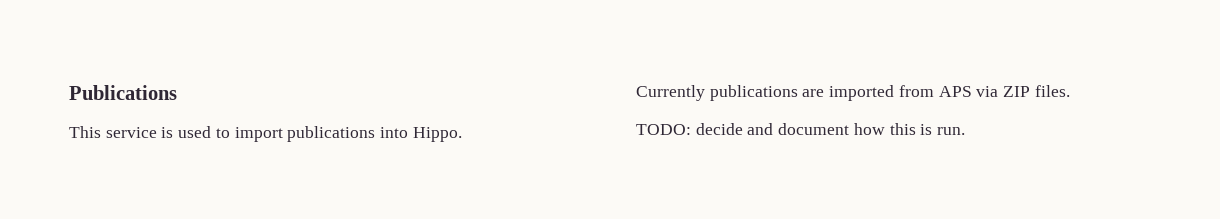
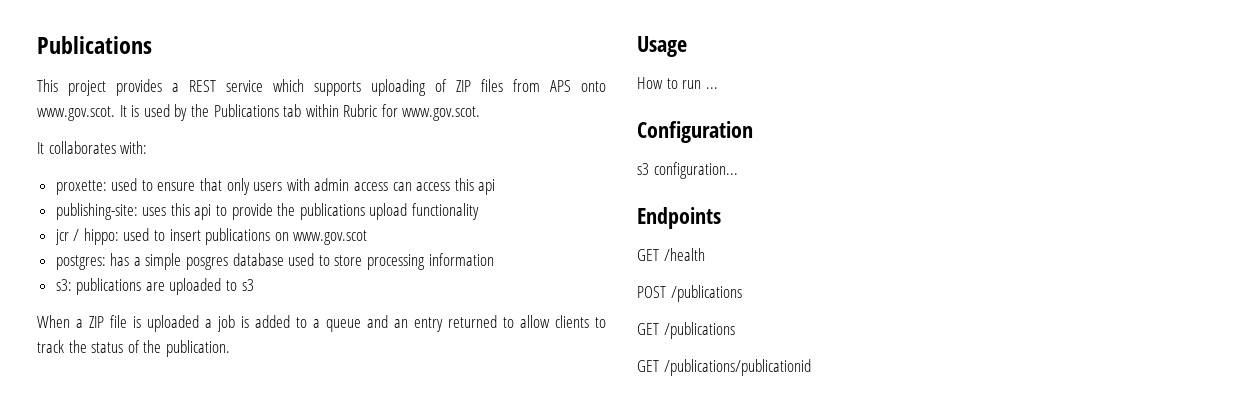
[105,126,462,142] [636,85,1070,101] [636,123,966,135] service is used to import publications into Hippo. // Currently publications are imported from APS via ZIP files. // TODO: decide and document how this is run. -> [68,79,606,96] [37,104,481,121] [37,141,148,154] [55,178,496,195] [55,203,480,220] [54,228,368,245] [55,253,494,270] [55,278,254,295] [37,315,606,332] [37,340,230,357] [637,36,687,57] [637,77,718,89] [637,121,753,143] [637,162,738,179] [637,207,721,229] [637,248,705,261] [637,285,742,302] [637,322,735,339] [637,359,811,376] project provides a REST service which supports uploading of ZIP files from APS onto www.gov.scot. It is used by the Publications tab within Rubric for www.gov.scot. // It collaborates with: // proxette: used to ensure that only users with admin access can access this api // publishing-site: uses this api to provide the publications upload functionality // jcr / hippo: used to insert publications on www.gov.scot // postgres: has a simple posgres database used to store processing information // s3: publications are uploaded to s3 // When a ZIP file is uploaded a job is added to a queue and an entry returned to allow clients to track the status of the publication. // Usage // How to run ... // Configuration // s3 configuration... // Endpoints // GET /health // POST /publications // GET /publications // GET /publications/publicationid

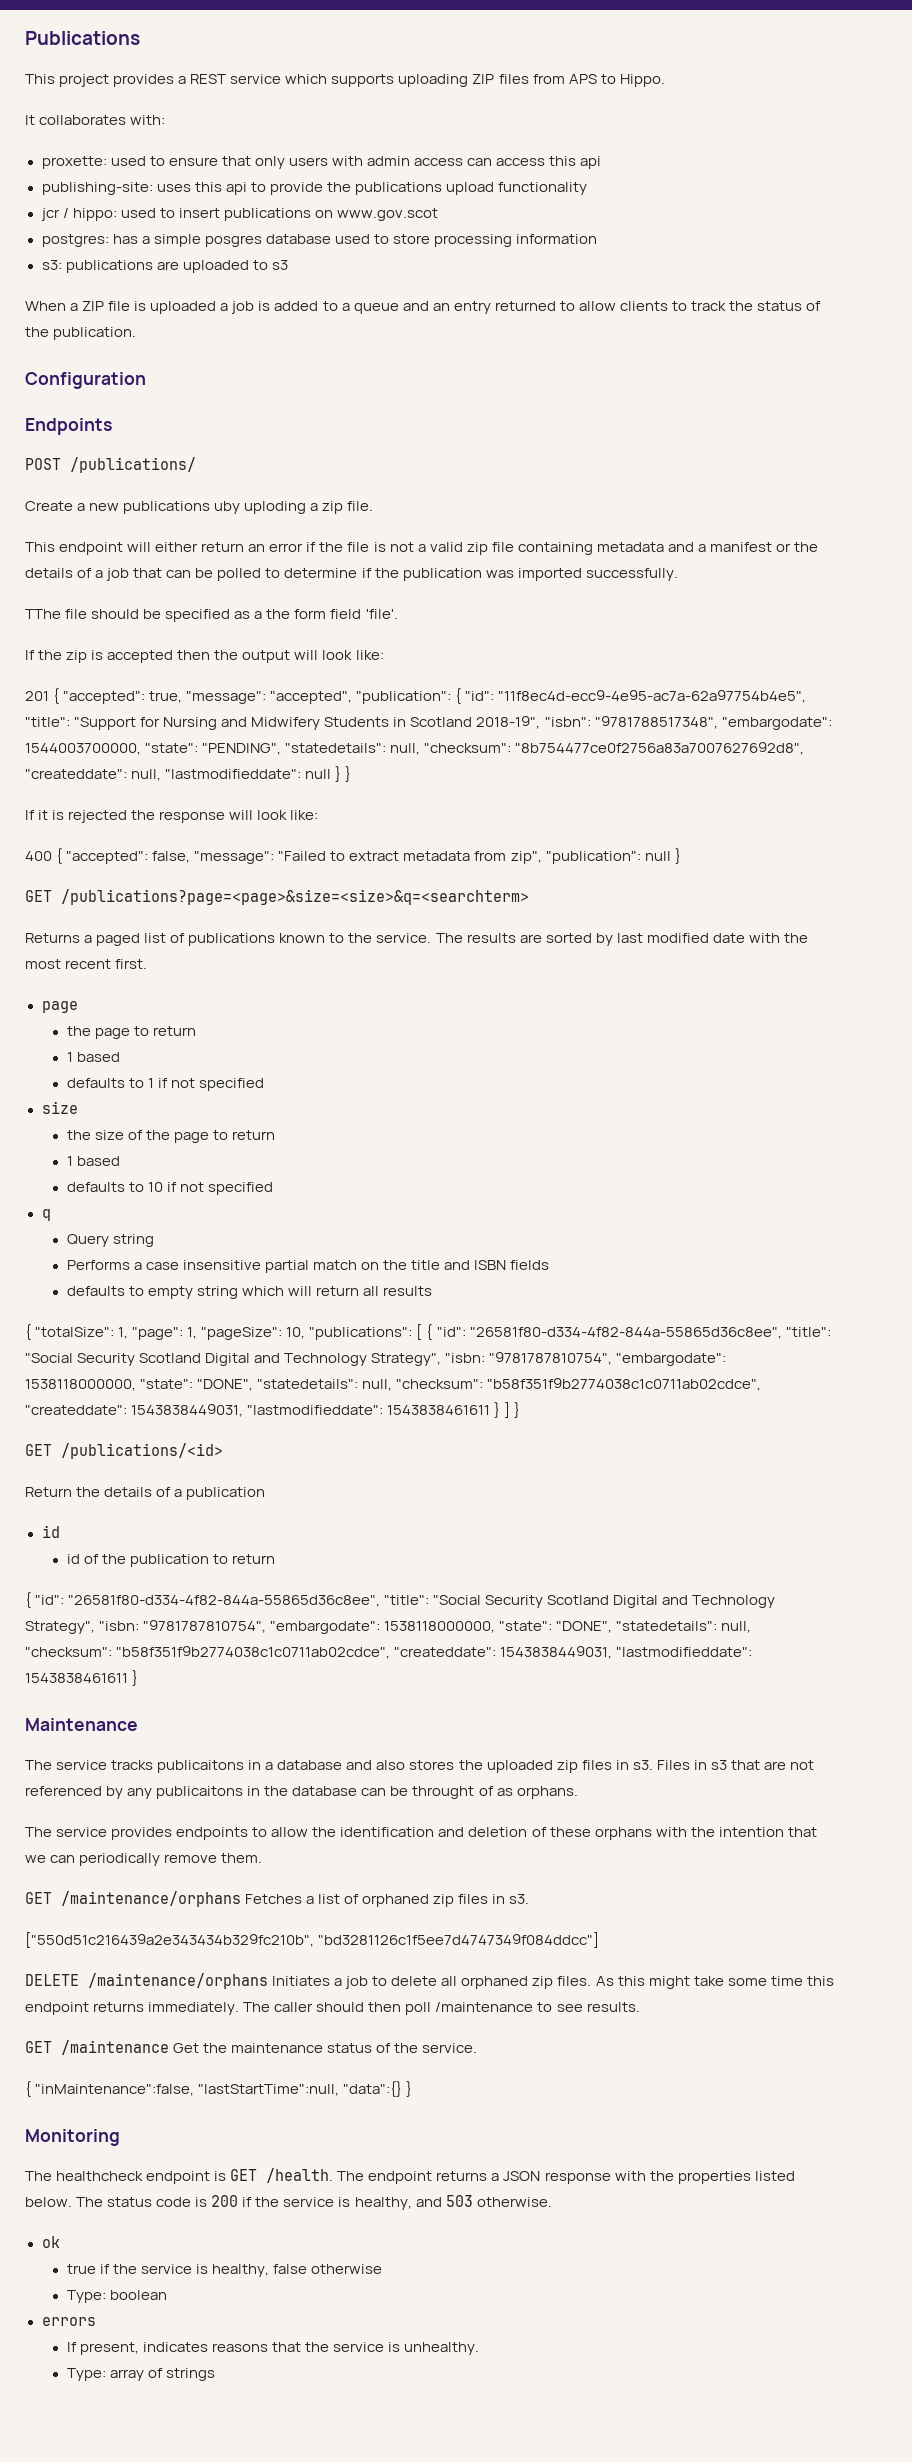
[435,79,447,92] of -> (469, 80) none
[581,81,606,92] [37,104,481,121] onto www.gov.scot. It is used by the Publications tab within Rubric for www.gov.scot. -> [600,74,665,87] to Hippo.
[637,36,687,57] [637,77,718,89] // Usage // How to run ... -> (137, 333) none
[637,162,738,179] // s3 configuration... -> (146, 380) none
[637,248,705,261] [637,285,742,302] [637,322,735,339] [637,359,811,376] GET /health // POST /publications // GET /publications // GET /publications/publicationid -> [25,457,196,473] [25,501,374,514] [25,542,819,555] [25,568,678,581] [25,609,398,622] [25,650,384,663] [25,688,807,704] [25,716,832,730] [25,742,805,755] [25,766,352,782] [25,810,319,823] [25,848,681,864] [25,889,529,905] [25,933,808,946] [25,959,148,969] [41,1001,78,1013] [66,1026,197,1039] [66,1052,120,1062] [66,1078,265,1091] [41,1101,78,1114] [66,1130,276,1143] [66,1156,120,1166] [66,1182,274,1195] [41,1209,51,1221] [66,1234,154,1247] [66,1260,550,1273] [66,1286,433,1299] [25,1324,831,1340] [25,1352,727,1366] [25,1378,762,1391] [25,1402,521,1418] [25,1443,223,1459] [25,1487,266,1500] [41,1525,60,1538] [66,1554,276,1567] [25,1592,776,1608] [25,1620,752,1634] [25,1646,753,1659] [25,1670,139,1686] [25,1718,138,1731] [25,1760,815,1773] [25,1786,578,1799] [25,1827,817,1840] [25,1853,263,1866] [25,1891,530,1907] [25,1932,600,1948] [25,1973,834,1989] [25,2002,640,2015] [25,2040,478,2055] [25,2081,413,2097] [25,2129,120,2146] [25,2168,795,2184] [25,2195,552,2210] [41,2236,60,2248] [66,2264,383,2277] [66,2290,167,2303] [41,2317,96,2326] [66,2342,480,2355] [66,2368,216,2381] POST /publications/ // Create a new publications uby uploding a zip file. // This endpoint will either return an error if the file is not a valid zip file containing metadata and a manifest or the details of a job that can be polled to determine if the publication was imported successfully. // TThe file should be specified as a the form field 'file'. // If the zip is accepted then the output will look like: // 201 { "accepted": true, "message": "accepted", "publication": { "id": "11f8ec4d-ecc9-4e95-ac7a-62a97754b4e5", "title": "Support for Nursing and Midwifery Students in Scotland 2018-19", "isbn": "9781788517348", "embargodate": 1544003700000, "state": "PENDING", "statedetails": null, "checksum": "8b754477ce0f2756a83a7007627692d8", "createddate": null, "lastmodifieddate": null } } // If it is rejected the response will look like: // 400 { "accepted": false, "message": "Failed to extract metadata from zip", "publication": null } // GET /publications?page=<page>&size=<size>&q=<searchterm> // Returns a paged list of publications known to the service. The results are sorted by last modified date with the most recent first. // page // the page to return // 1 based // defaults to 1 if not specified // size // the size of the page to return // 1 based // defaults to 10 if not specified // q // Query string // Performs a case insensitive partial match on the title and ISBN fields // defaults to empty string which will return all results // { "totalSize": 1, "page": 1, "pageSize": 10, "publications": [ { "id": "26581f80-d334-4f82-844a-55865d36c8ee", "title": "Social Security Scotland Digital and Technology Strategy", "isbn: "9781787810754", "embargodate": 1538118000000, "state": "DONE", "statedetails": null, "checksum": "b58f351f9b2774038c1c0711ab02cdce", "createddate": 1543838449031, "lastmodifieddate": 1543838461611 } ] } // GET /publications/<id> // Return the details of a publication // id // id of the publication to return // { "id": "26581f80-d334-4f82-844a-55865d36c8ee", "title": "Social Security Scotland Digital and Technology Strategy", "isbn: "9781787810754", "embargodate": 1538118000000, "state": "DONE", "statedetails": null, "checksum": "b58f351f9b2774038c1c0711ab02cdce", "createddate": 1543838449031, "lastmodifieddate": 1543838461611 } // Maintenance // The service tracks publicaitons in a database and also stores the uploaded zip files in s3. Files in s3 that are not referenced by any publicaitons in the database can be throught of as orphans. // The service provides endpoints to allow the identification and deletion of these orphans with the intention that we can periodically remove them. // GET /maintenance/orphans Fetches a list of orphaned zip files in s3. // ["550d51c216439a2e343434b329fc210b", "bd3281126c1f5ee7d4747349f084ddcc"] // DELETE /maintenance/orphans Initiates a job to delete all orphaned zip files. As this might take some time this endpoint returns immediately. The caller should then poll /maintenance to see results. // GET /maintenance Get the maintenance status of the service. // { "inMaintenance":false, "lastStartTime":null, "data":{} } // Monitoring // The healthcheck endpoint is GET /health. The endpoint returns a JSON response with the properties listed below. The status code is 200 if the service is healthy, and 503 otherwise. // ok // true if the service is healthy, false otherwise // Type: boolean // errors // If present, indicates reasons that the service is unhealthy. // Type: array of strings

